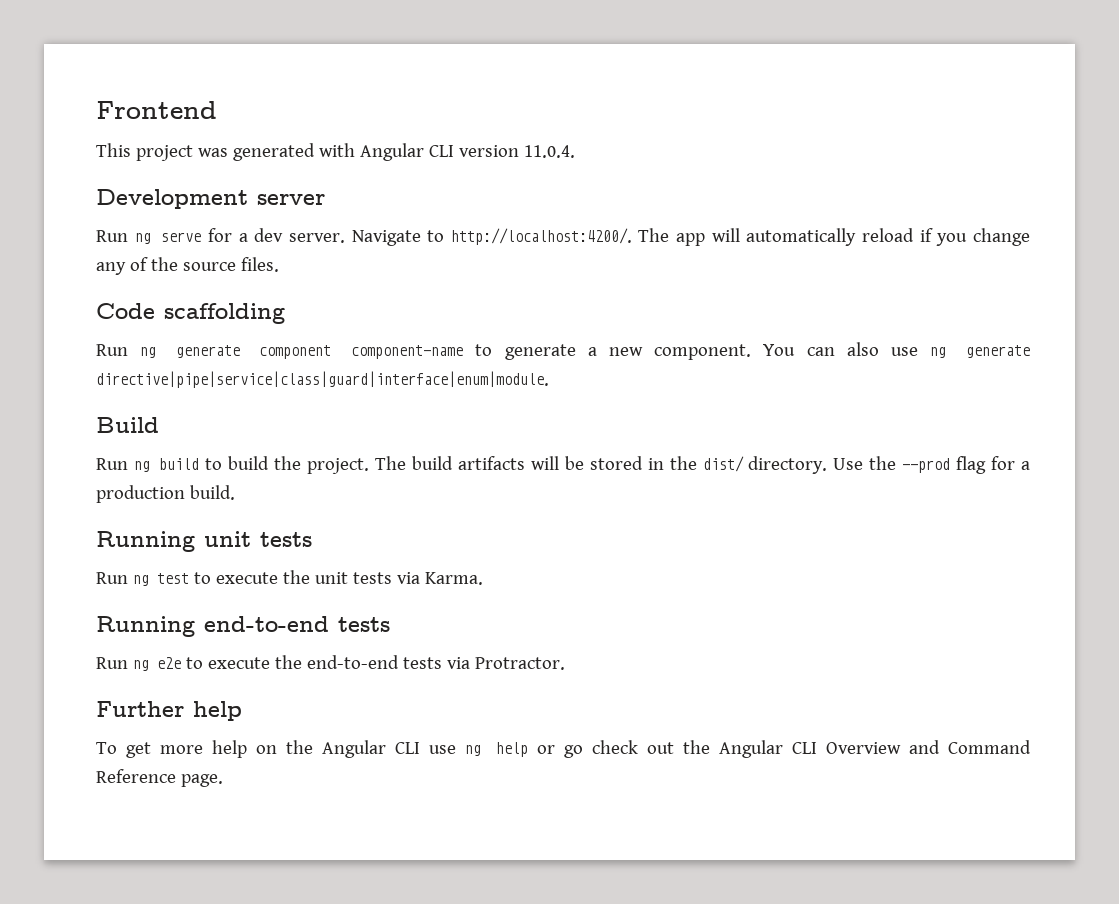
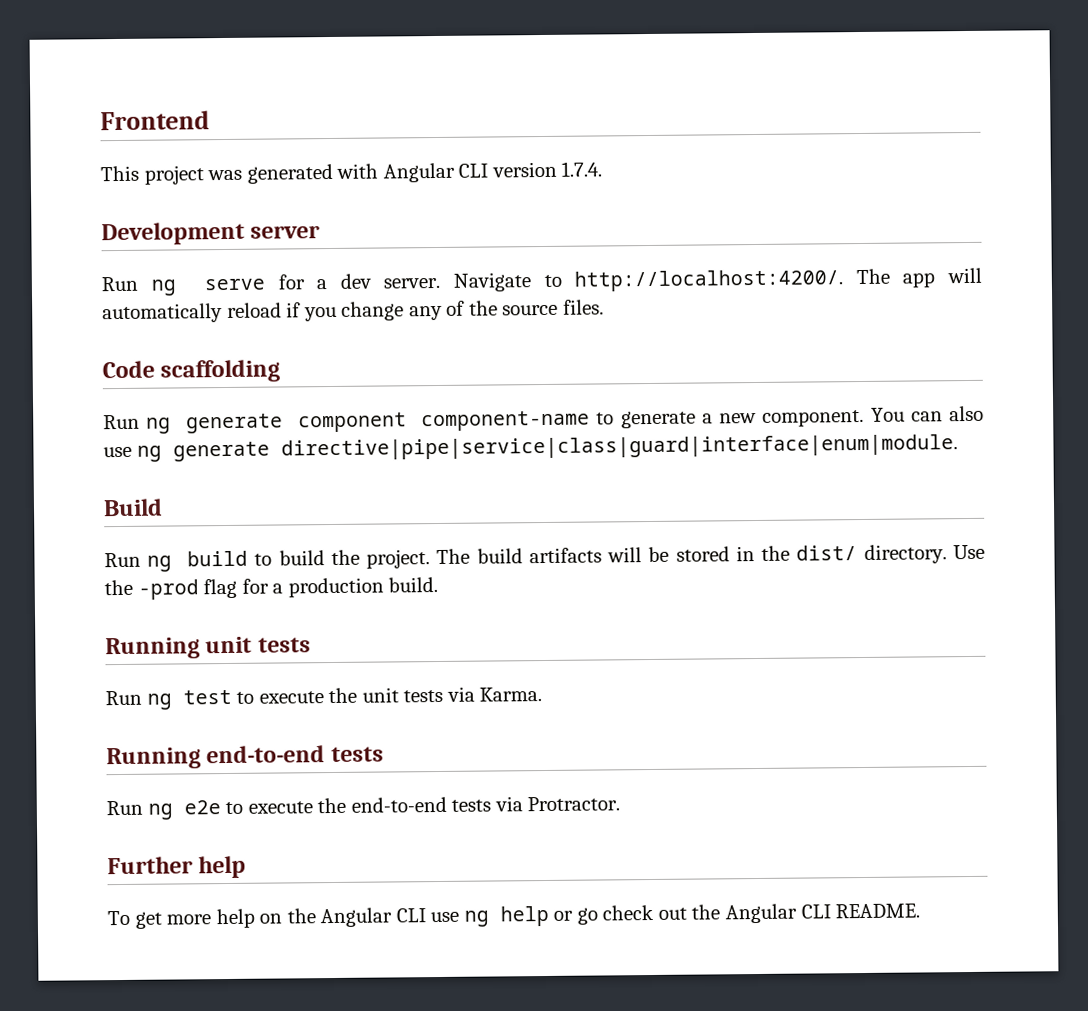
[523,145,575,158] 11.0.4. -> [561,161,603,177] 1.7.4.
[902,458,951,473] --prod -> [137,579,199,600] -prod
[825,740,1031,754] [96,769,223,787] Overview and Command Reference page. -> [835,903,921,919] README.

